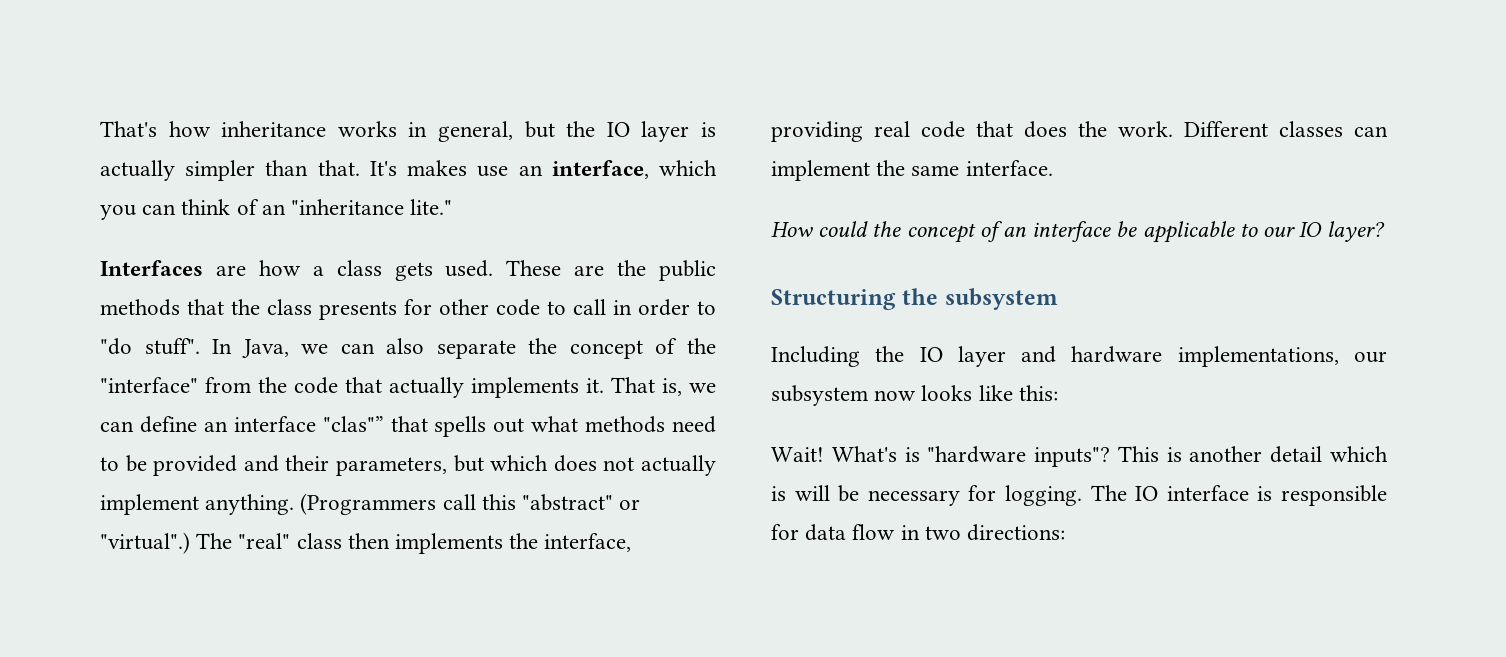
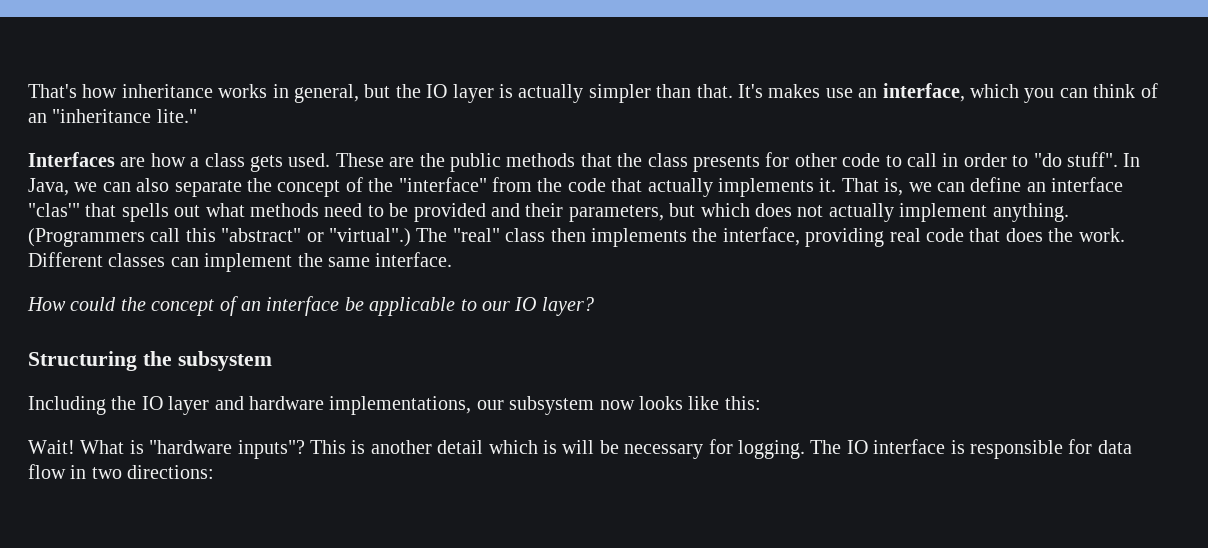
[322,416,384,432] "clas"” -> [28,203,80,217] "clas'"
[831,446,897,462] What's -> [80,440,125,454] What

